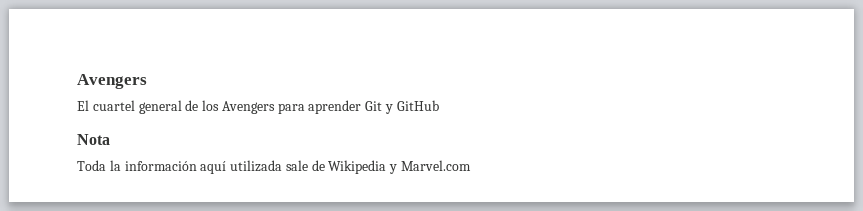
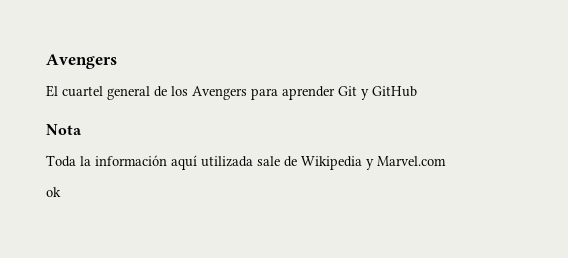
(472, 165) none -> [46,187,61,197] // ok

